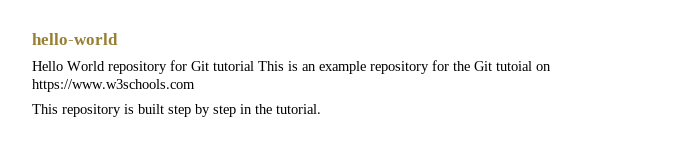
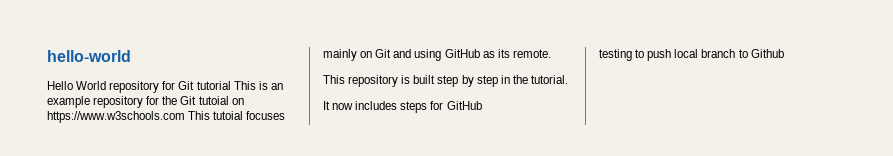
(195, 85) none -> [188,111,286,120] [323,49,551,61] This tutoial focuses mainly on Git and using GitHub as its remote.
(321, 109) none -> [323,101,482,113] [599,49,784,61] // It now includes steps for GitHub // testing to push local branch to Github

